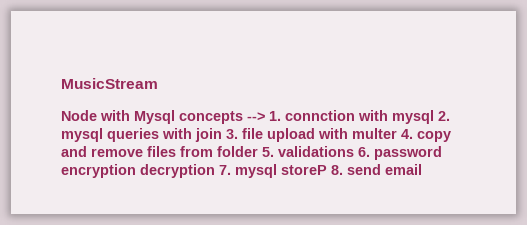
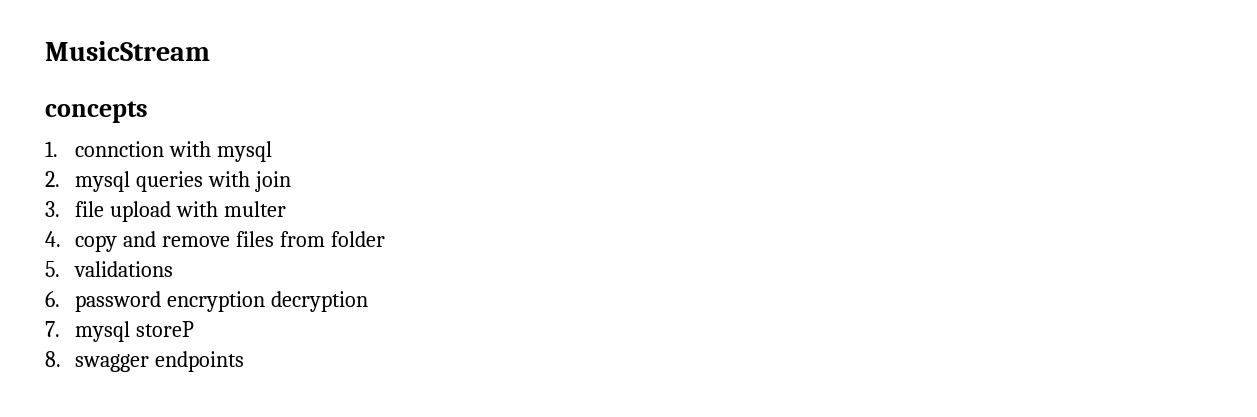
[61,110,175,124] Node with Mysql -> (210, 51) none
[247,112,265,121] --> -> (148, 112) //
(434, 117) none -> (272, 151) //
(222, 135) none -> (291, 181) //
(397, 133) none -> (286, 209) //
(258, 151) none -> (385, 239) //
(354, 151) none -> (173, 269) //
(215, 171) none -> (368, 301) //
[331,164,422,175] 8. send email -> [45,351,244,372] // 8. swagger endpoints

